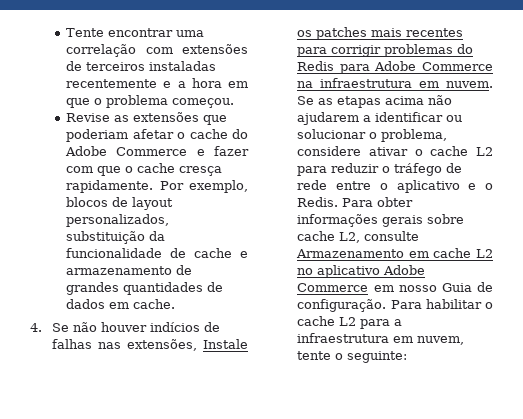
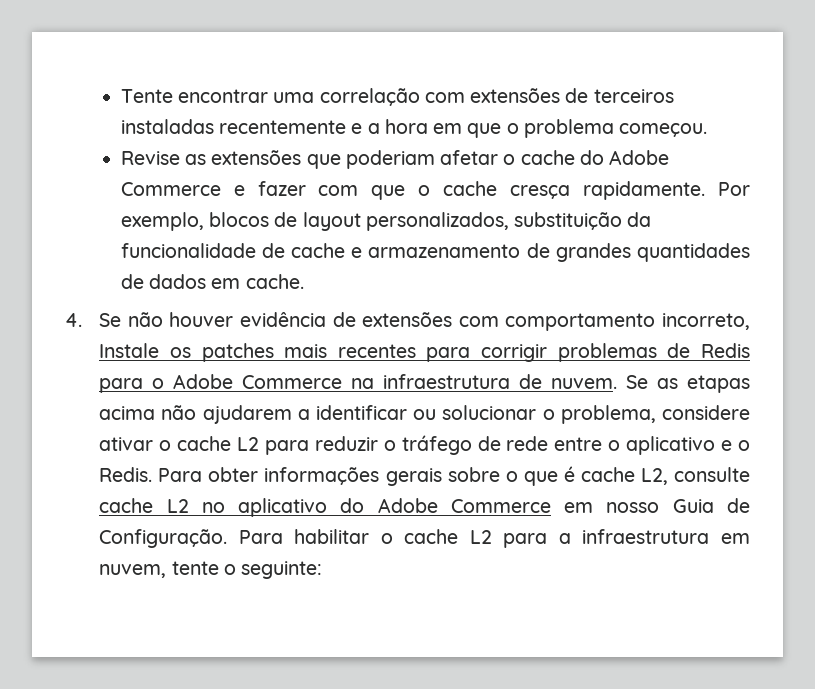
[150,322,221,332] [52,339,198,351] indícios de falhas nas extensões, -> [240,312,750,331] evidência de extensões com comportamento incorreto,
[457,44,474,54] do -> [667,343,691,358] de
(370, 69) none -> [152,378,165,389] o
[419,81,440,88] em -> [519,374,543,389] de
(465, 219) none -> [505,466,575,486] o que é
[296,249,429,258] Armazenamento em -> (750, 474) none
(381, 271) none -> [340,498,365,513] do
[297,299,387,312] configuração. -> [99,529,228,548] Configuração.

